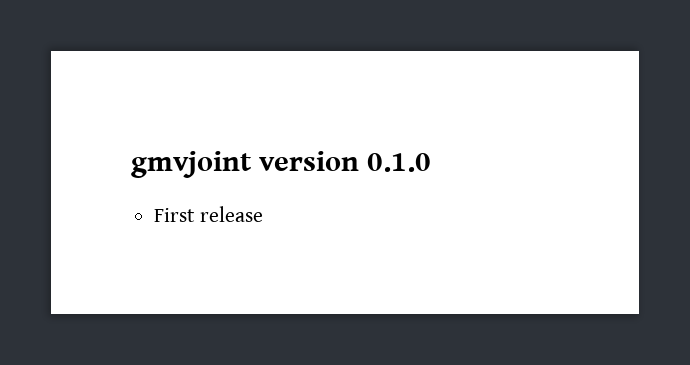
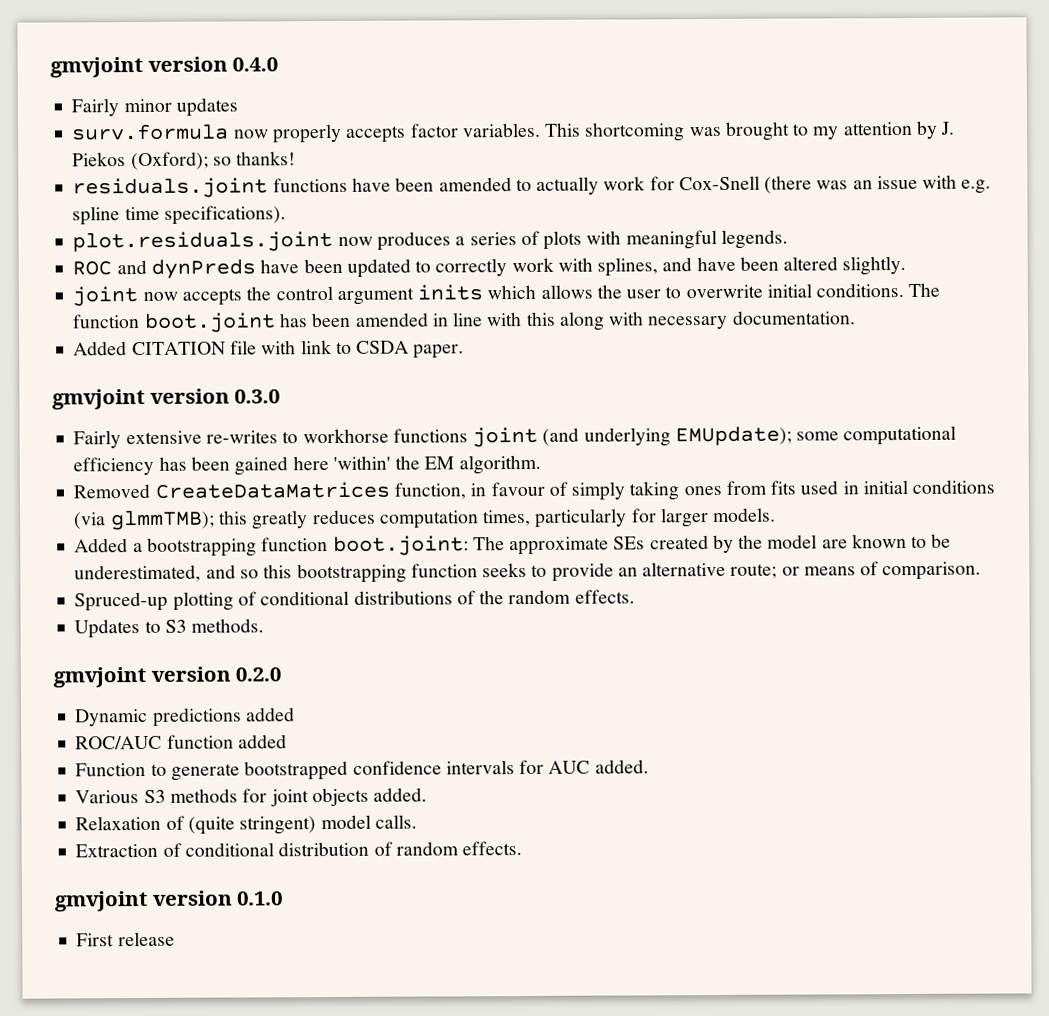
[131,151,359,178] gmvjoint version -> [50,56,279,78] [71,97,238,117] [71,120,956,144] [72,151,297,171] [72,174,992,199] [72,205,286,226] [72,229,788,253] [72,255,907,279] [72,282,941,307] [72,310,856,333] [73,340,465,359] [52,388,281,410] [73,425,957,449] [73,454,541,476] [73,479,996,501] [74,507,777,531] [74,533,952,557] [74,561,982,584] [74,589,635,612] [74,618,265,639] [53,666,282,688] [75,707,295,727] [75,734,287,750] [75,759,649,781] [75,787,428,807] [75,814,417,835] [75,841,523,858] [55,890,233,912] gmvjoint version 0.4.0 // Fairly minor updates // surv.formula now properly accepts factor variables. This shortcoming was brought to my attention by J. Piekos (Oxford); so thanks! // residuals.joint functions have been amended to actually work for Cox-Snell (there was an issue with e.g. spline time specifications). // plot.residuals.joint now produces a series of plots with meaningful legends. // ROC and dynPreds have been updated to correctly work with splines, and have been altered slightly. // joint now accepts the control argument inits which allows the user to overwrite initial conditions. The function boot.joint has been amended in line with this along with necessary documentation. // Added CITATION file with link to CSDA paper. // gmvjoint version 0.3.0 // Fairly extensive re-writes to workhorse functions joint (and underlying EMUpdate); some computational efficiency has been gained here 'within' the EM algorithm. // Removed CreateDataMatrices function, in favour of simply taking ones from fits used in initial conditions (via glmmTMB); this greatly reduces computation times, particularly for larger models. // Added a bootstrapping function boot.joint: The approximate SEs created by the model are known to be underestimated, and so this bootstrapping function seeks to provide an alternative route; or means of comparison. // Spruced-up plotting of conditional distributions of the random effects. // Updates to S3 methods. // gmvjoint version 0.2.0 // Dynamic predictions added // ROC/AUC function added // Function to generate bootstrapped confidence intervals for AUC added. // Various S3 methods for joint objects added. // Relaxation of (quite stringent) model calls. // Extraction of conditional distribution of random effects. // gmvjoint version

